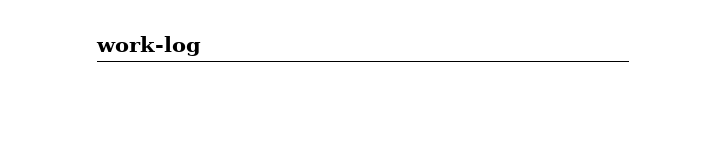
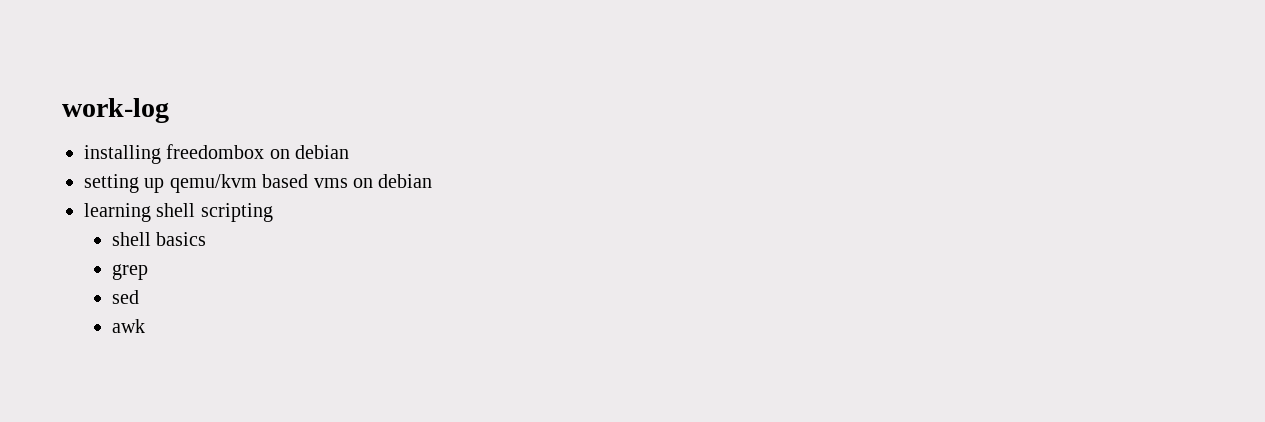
(201, 46) none -> [84,144,350,164] [84,174,433,193] [84,203,273,222] [111,232,207,246] [111,264,148,280] [111,290,139,304] [111,319,145,333] // installing freedombox on debian // setting up qemu/kvm based vms on debian // learning shell scripting // shell basics // grep // sed // awk

